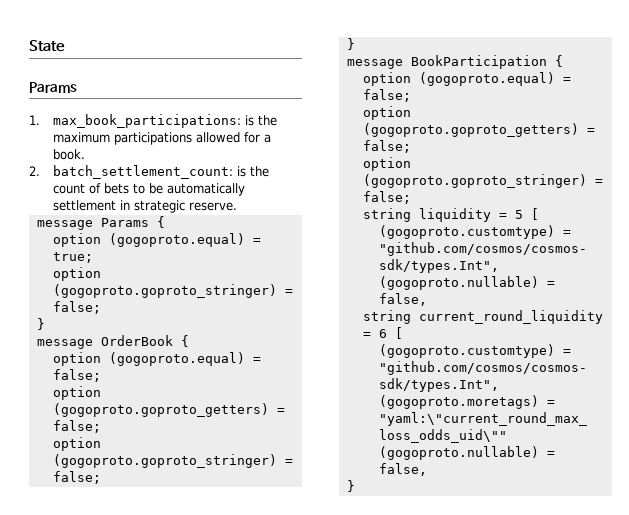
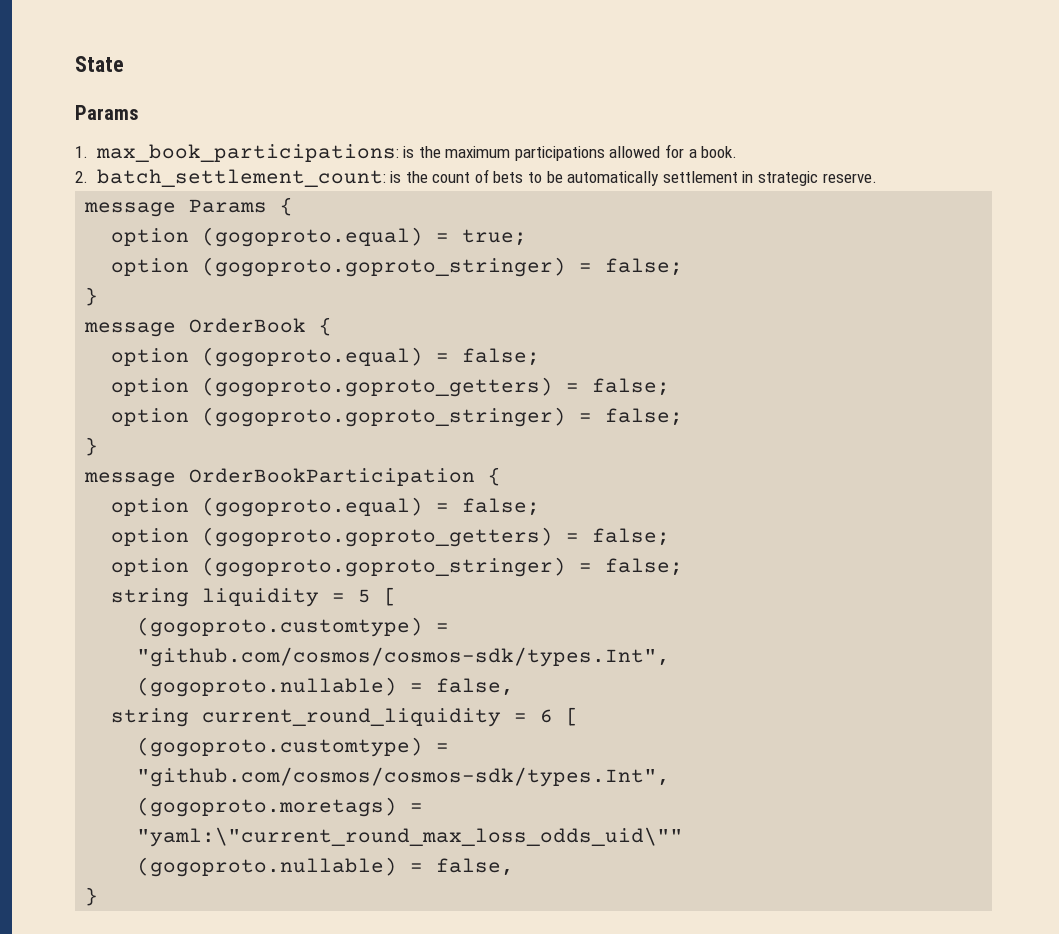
[410,55,547,69] BookParticipation -> [189,468,476,486] OrderBookParticipation

